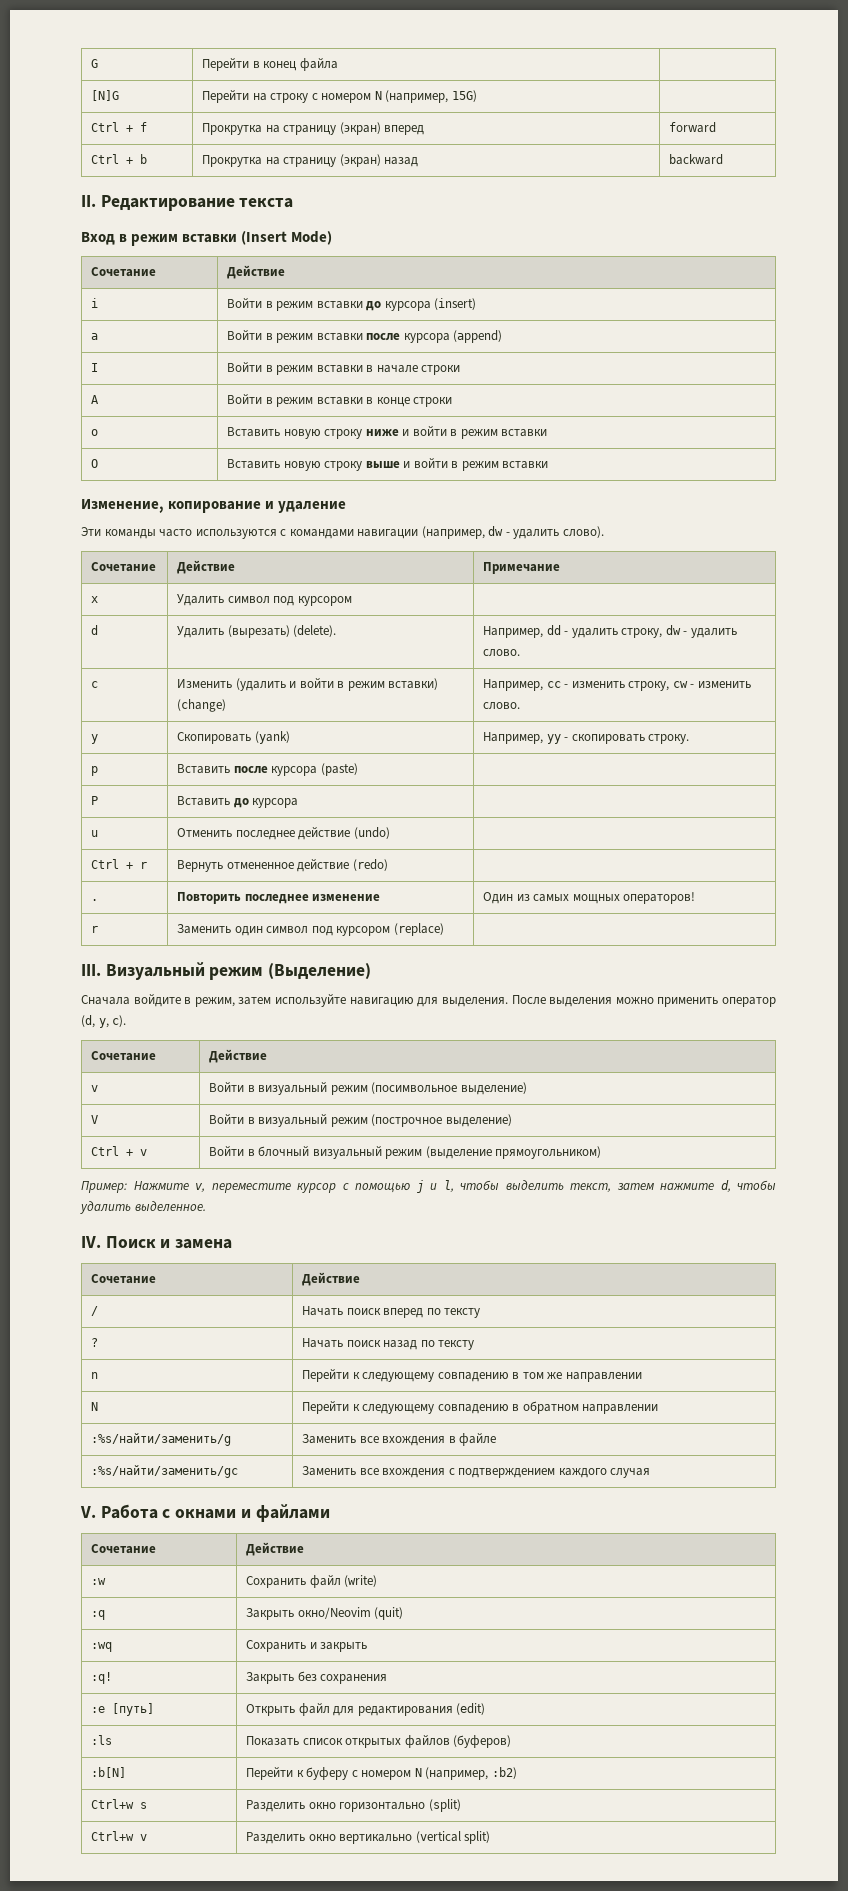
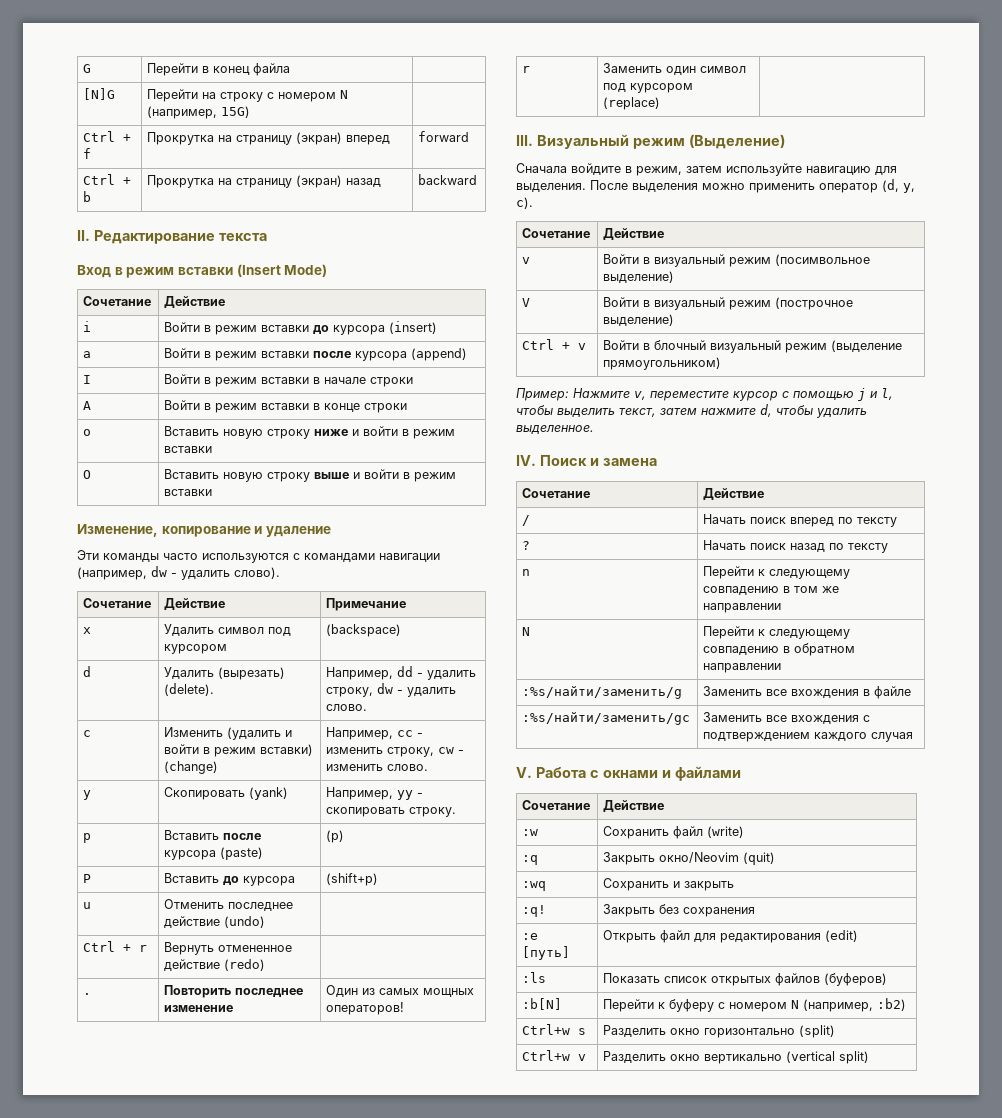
(352, 601) none -> [326,624,402,637] (backspace)
(358, 769) none -> [326,830,345,843] (р)
(299, 803) none -> [326,873,379,886] (shift+p)

